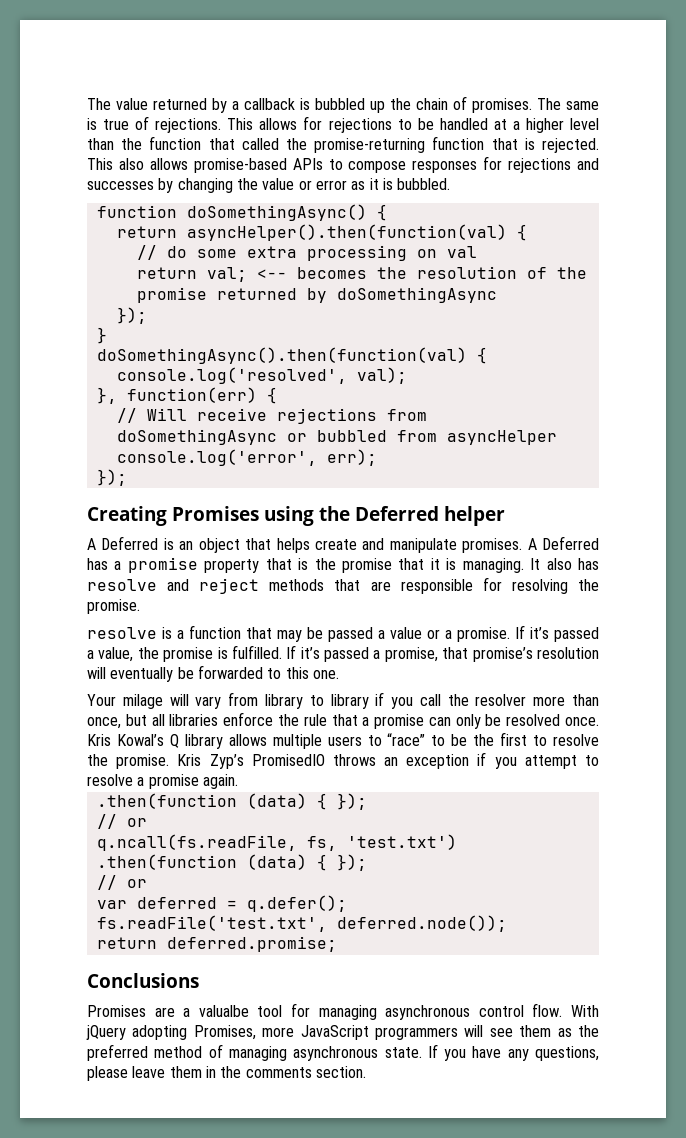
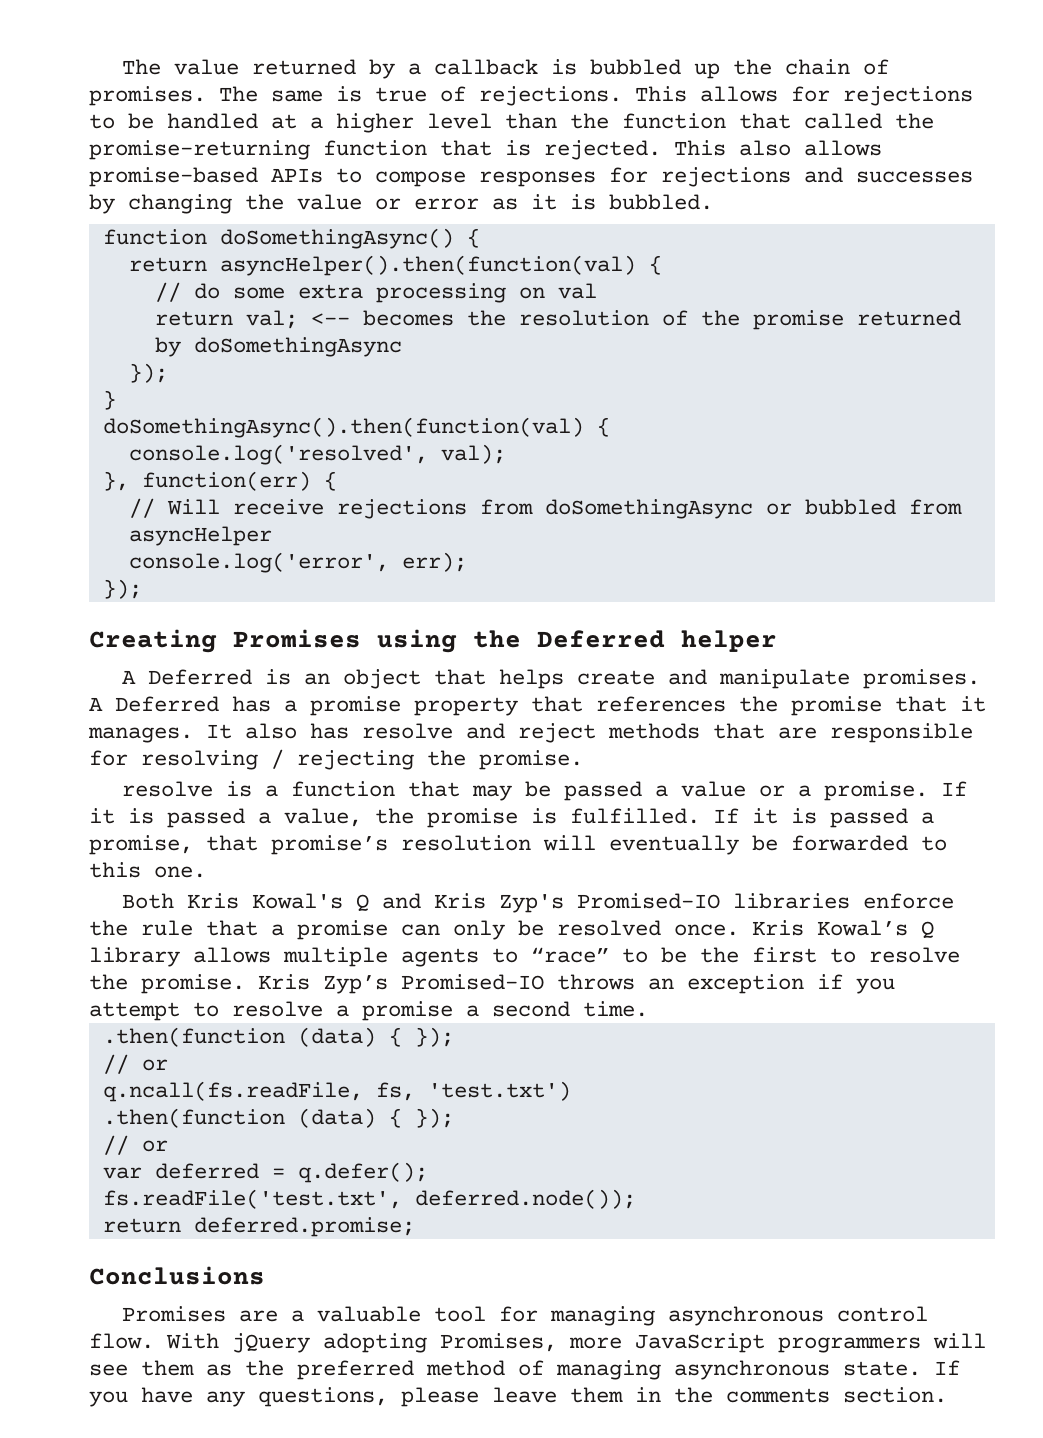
[298,558,309,570] is -> [596,696,726,712] references
[446,558,524,573] is managing. -> [88,727,193,743] manages.
(568, 586) none -> [271,749,414,770] / rejecting
[530,627,549,639] it’s -> [89,808,154,824] it is
[300,647,320,659] it’s -> [752,808,817,824] it is
[87,692,599,709] [87,714,165,729] Your milage will vary from library to library if you call the resolver more than once, but all -> [121,893,720,913] Both Kris Kowal's Q and Kris Zyp's Promised-IO
[327,736,362,746] users -> [401,948,479,967] agents
[251,754,325,766] PromisedIO -> [401,974,544,990] Promised-IO
[202,774,238,789] again. -> [466,1001,648,1017] a second time.
[198,1005,249,1017] valualbe -> [316,1306,421,1322] valuable

